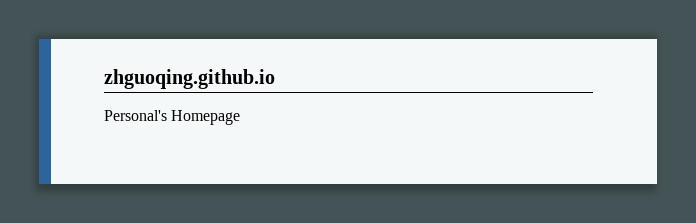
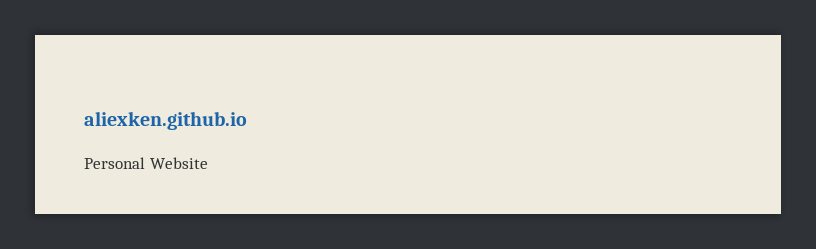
[104,69,275,89] [104,110,241,125] zhguoqing.github.io // Personal's Homepage -> [84,111,247,130] [84,157,208,169] aliexken.github.io // Personal Website

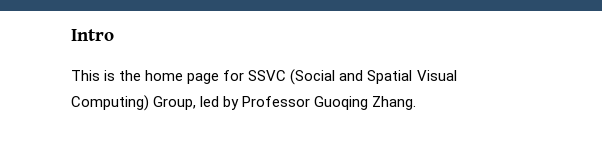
[84,111,247,130] [84,157,208,169] aliexken.github.io // Personal Website -> [71,29,114,41] [71,69,457,85] [71,95,417,111] Intro // This is the home page for SSVC (Social and Spatial Visual Computing) Group, led by Professor Guoqing Zhang.

